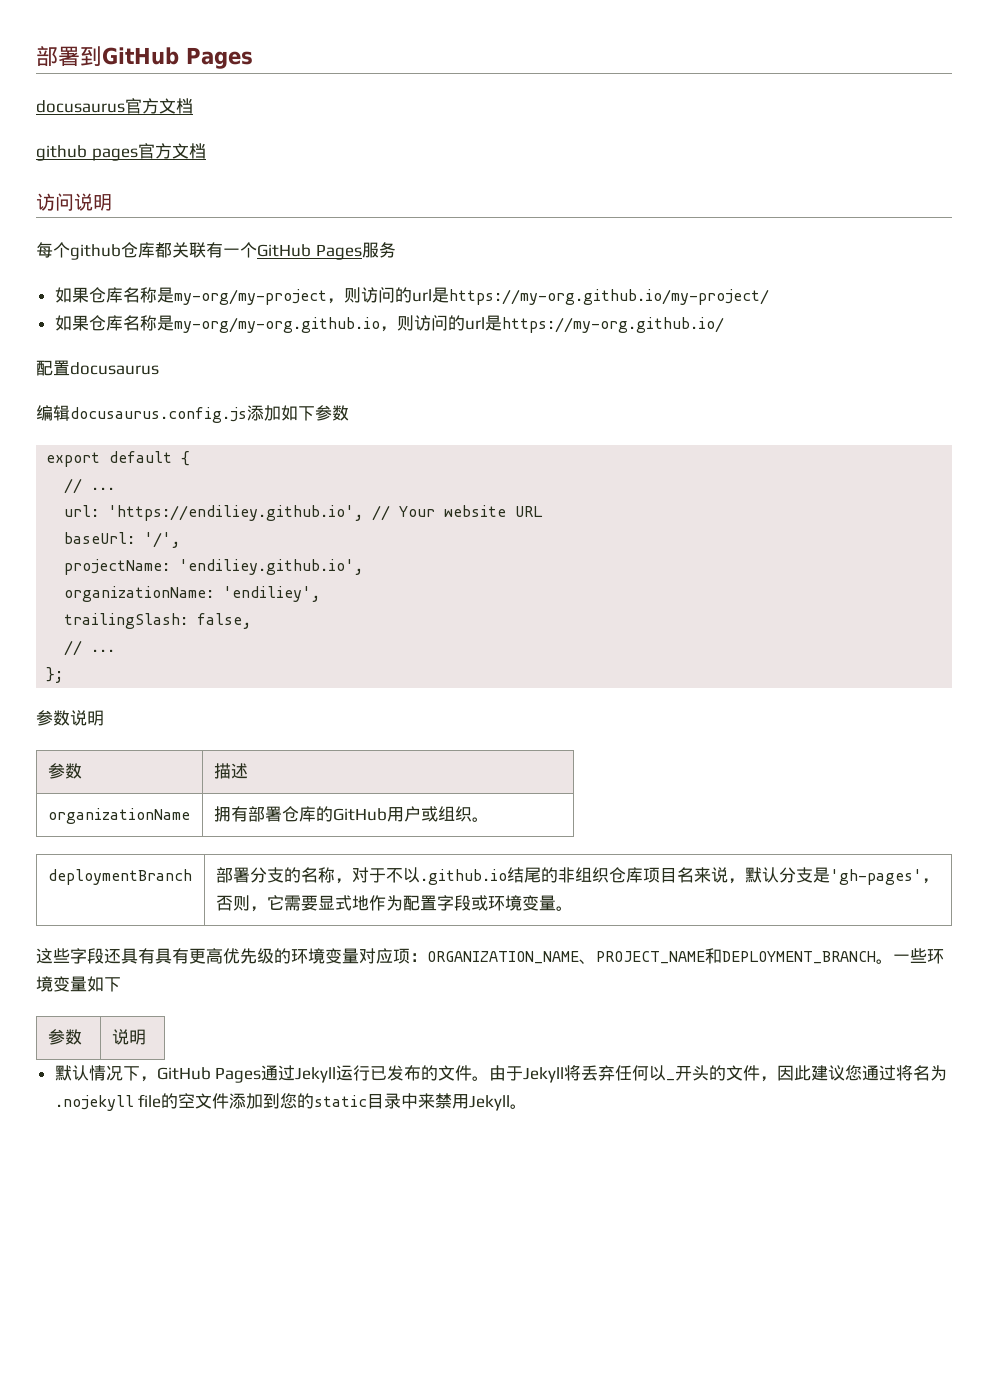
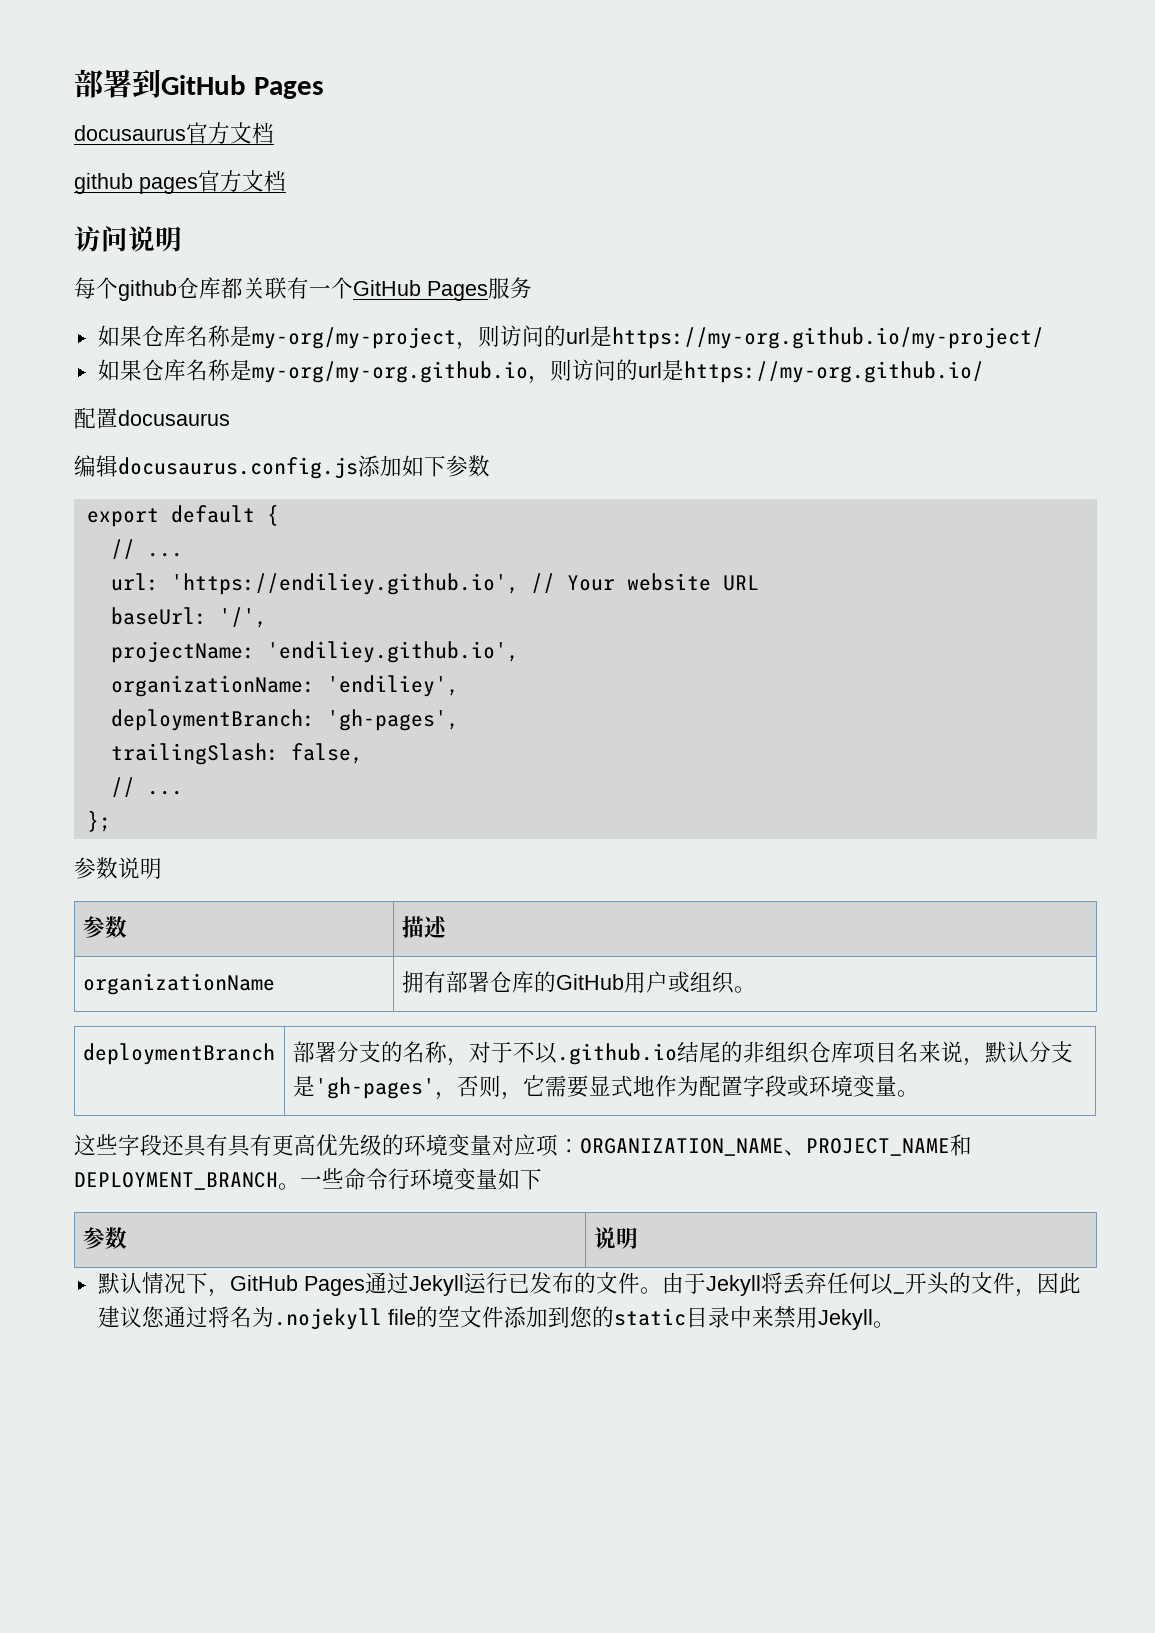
(321, 594) none -> [110,709,459,731] // deploymentBranch: 'gh-pages',
(927, 955) none -> [344,1168,410,1190] 命令行

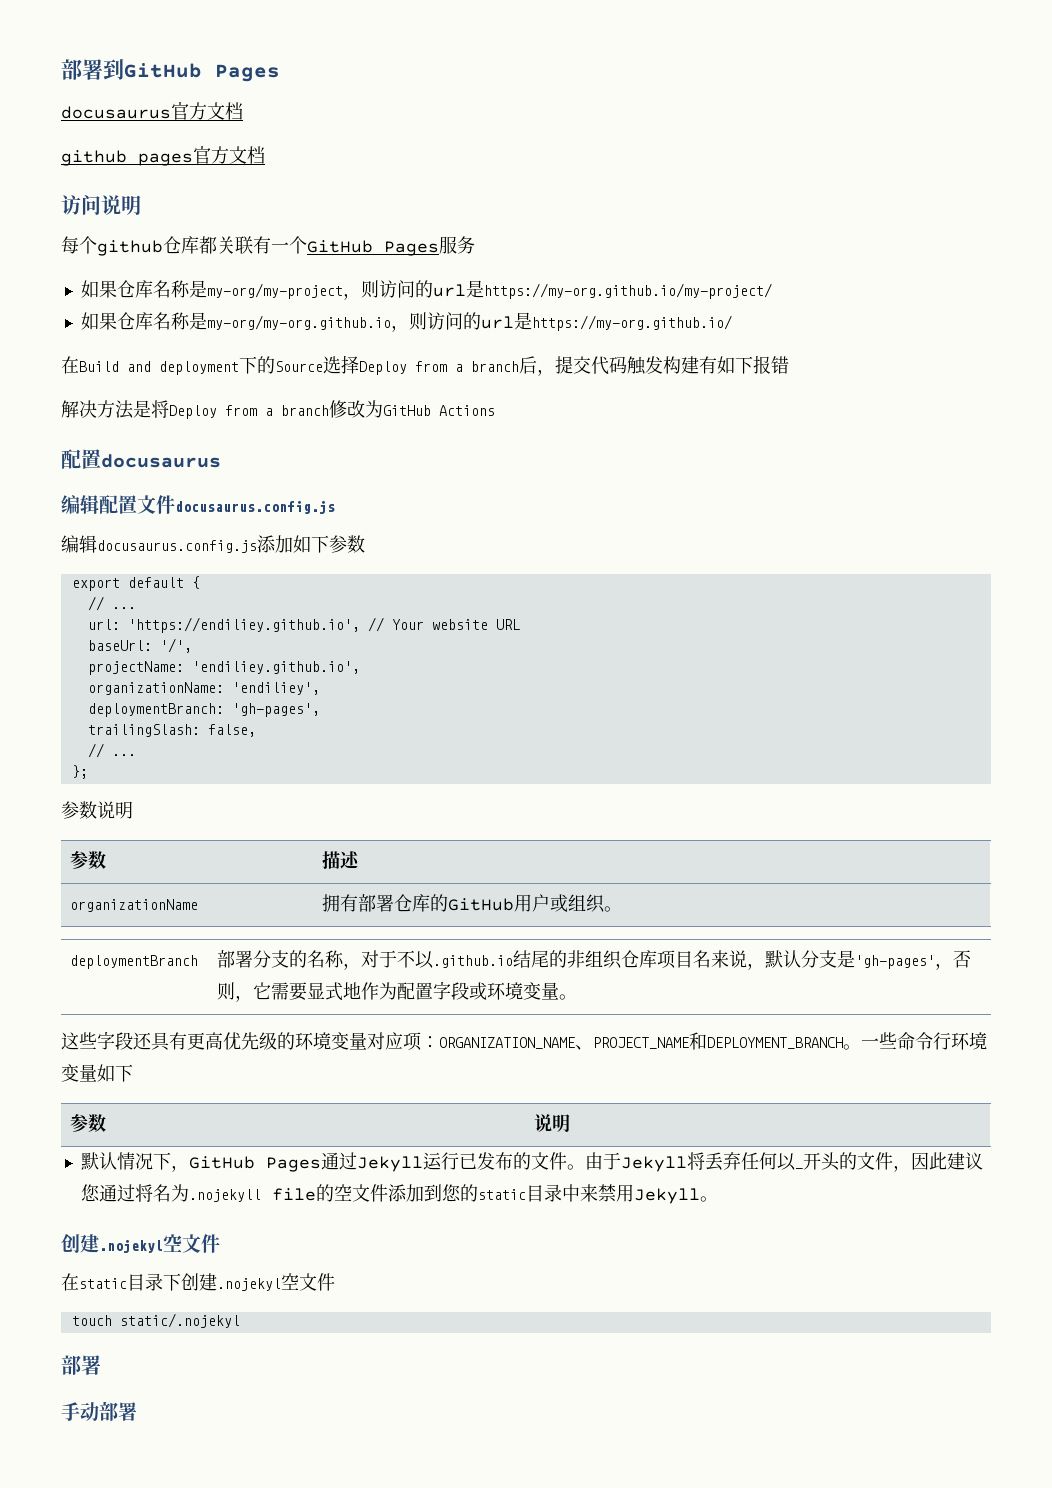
[74,407,230,429] 配置docusaurus -> [61,355,789,376] [61,400,495,419] [61,449,221,469] [61,495,335,514] 在Build and deployment下的Source选择Deploy from a branch后，提交代码触发构建有如下报错 // 解决方法是将Deploy from a branch修改为GitHub Actions // 配置docusaurus // 编辑配置文件docusaurus.config.js
[228,1134,272,1157] 具有 -> (187, 1041) none
(895, 1324) none -> [61,1233,220,1253] [61,1273,335,1291] [71,1313,240,1328] [61,1355,101,1375] [61,1401,137,1421] // 创建.nojekyl空文件 // 在static目录下创建.nojekyl空文件 // touch static/.nojekyl // 部署 // 手动部署

